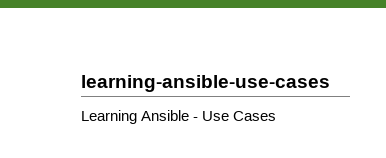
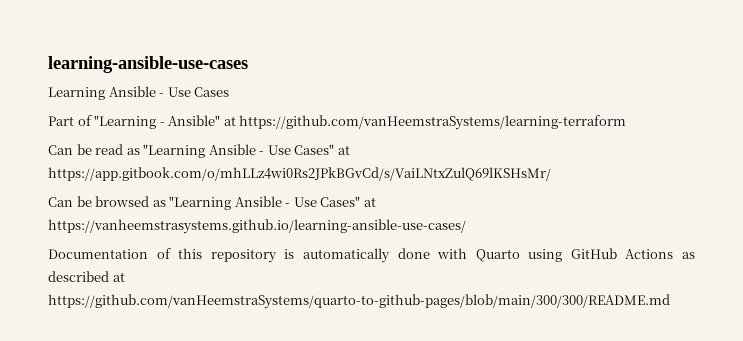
(277, 116) none -> [48,115,627,130] [48,144,350,158] [48,167,551,181] [48,196,376,210] [48,219,466,234] [48,248,696,263] [48,271,125,282] [48,294,670,309] // Part of "Learning - Ansible" at https://github.com/vanHeemstraSystems/learning-terraform // Can be read as "Learning Ansible - Use Cases" at https://app.gitbook.com/o/mhLLz4wi0Rs2JPkBGvCd/s/VaiLNtxZulQ69lKSHsMr/ // Can be browsed as "Learning Ansible - Use Cases" at https://vanheemstrasystems.github.io/learning-ansible-use-cases/ // Documentation of this repository is automatically done with Quarto using GitHub Actions as described at https://github.com/vanHeemstraSystems/quarto-to-github-pages/blob/main/300/300/README.md

